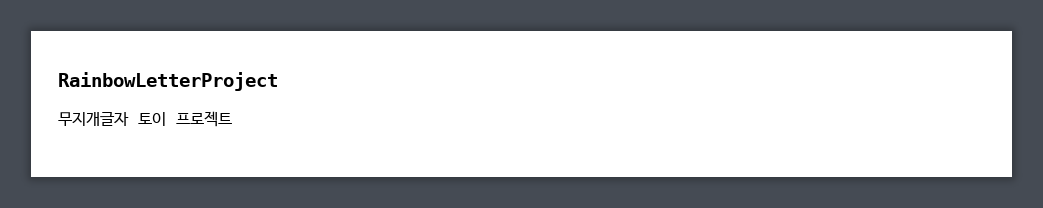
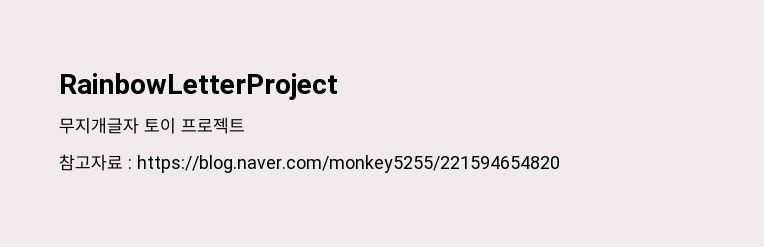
(232, 119) none -> [59,154,560,173] // 참고자료 : https://blog.naver.com/monkey5255/221594654820

